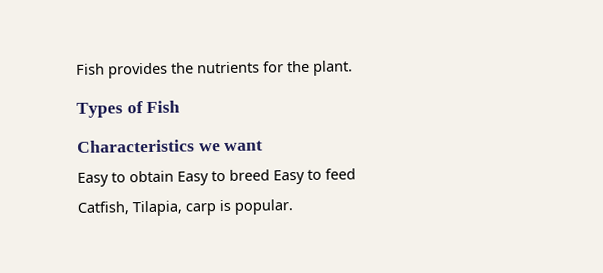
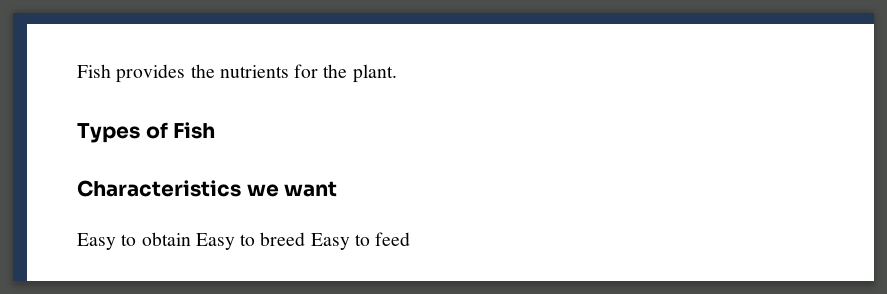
[77,199,294,217] // Catfish, Tilapia, carp is popular. -> (411, 239) none

